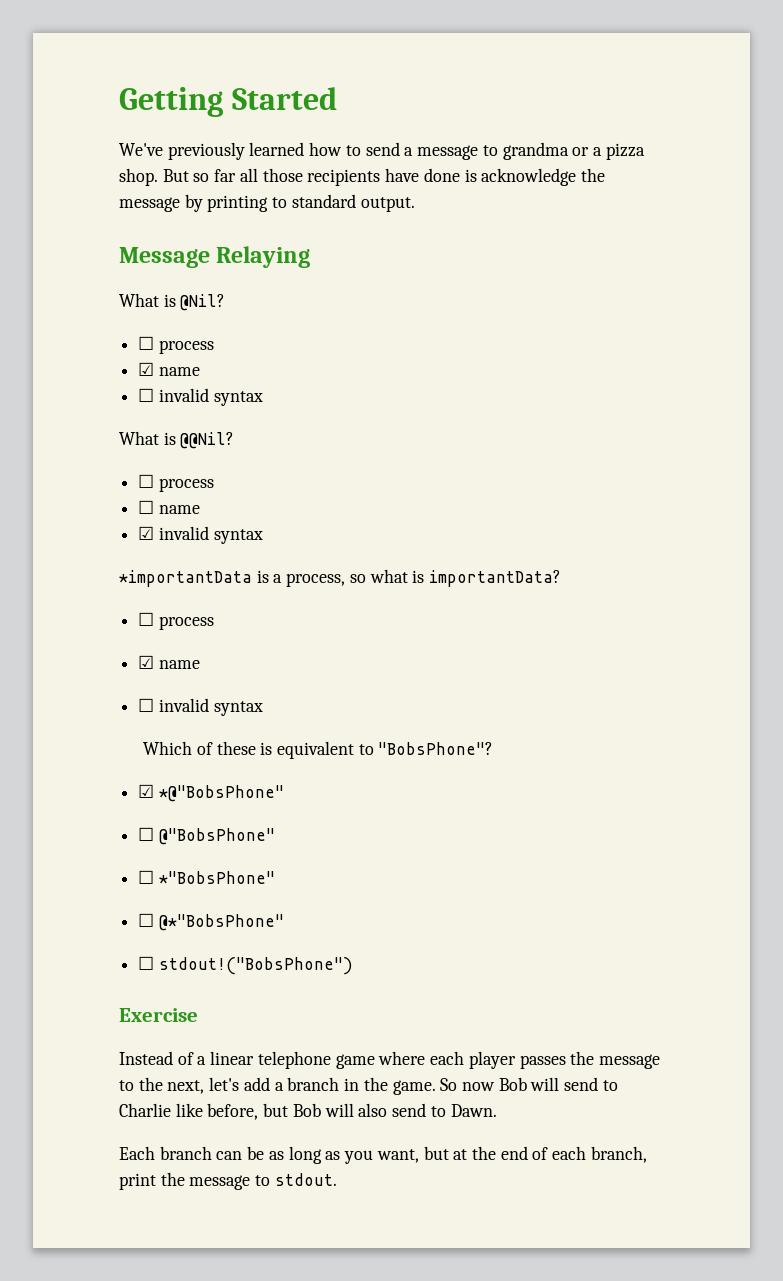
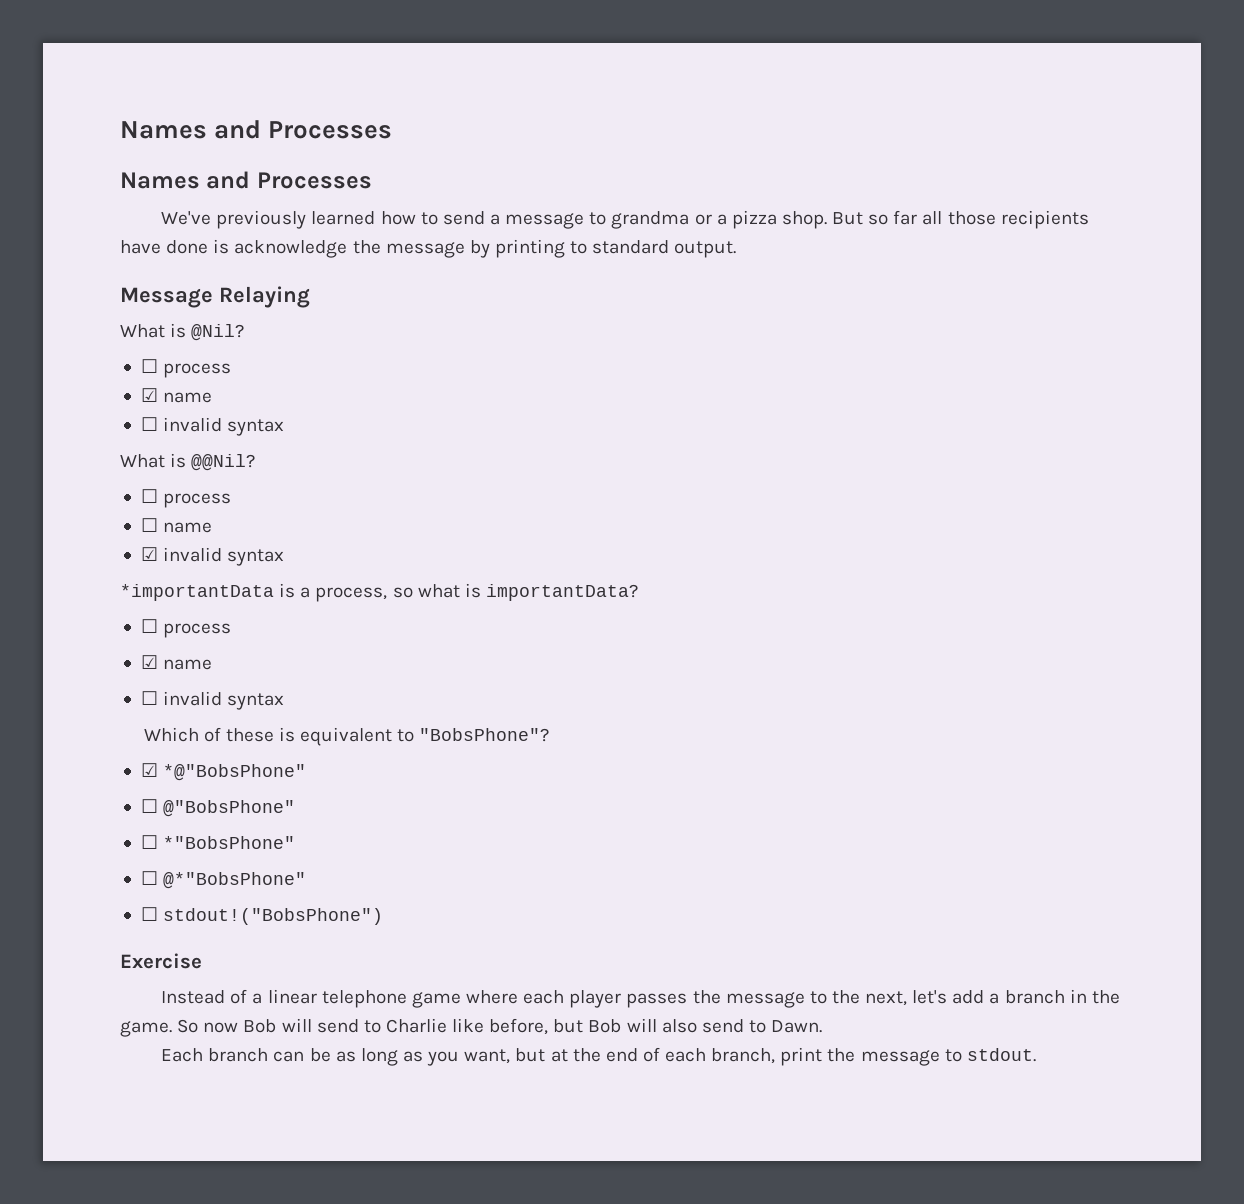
[119,87,337,117] Getting Started -> [120,120,393,139] [120,171,372,189] Names and Processes // Names and Processes

